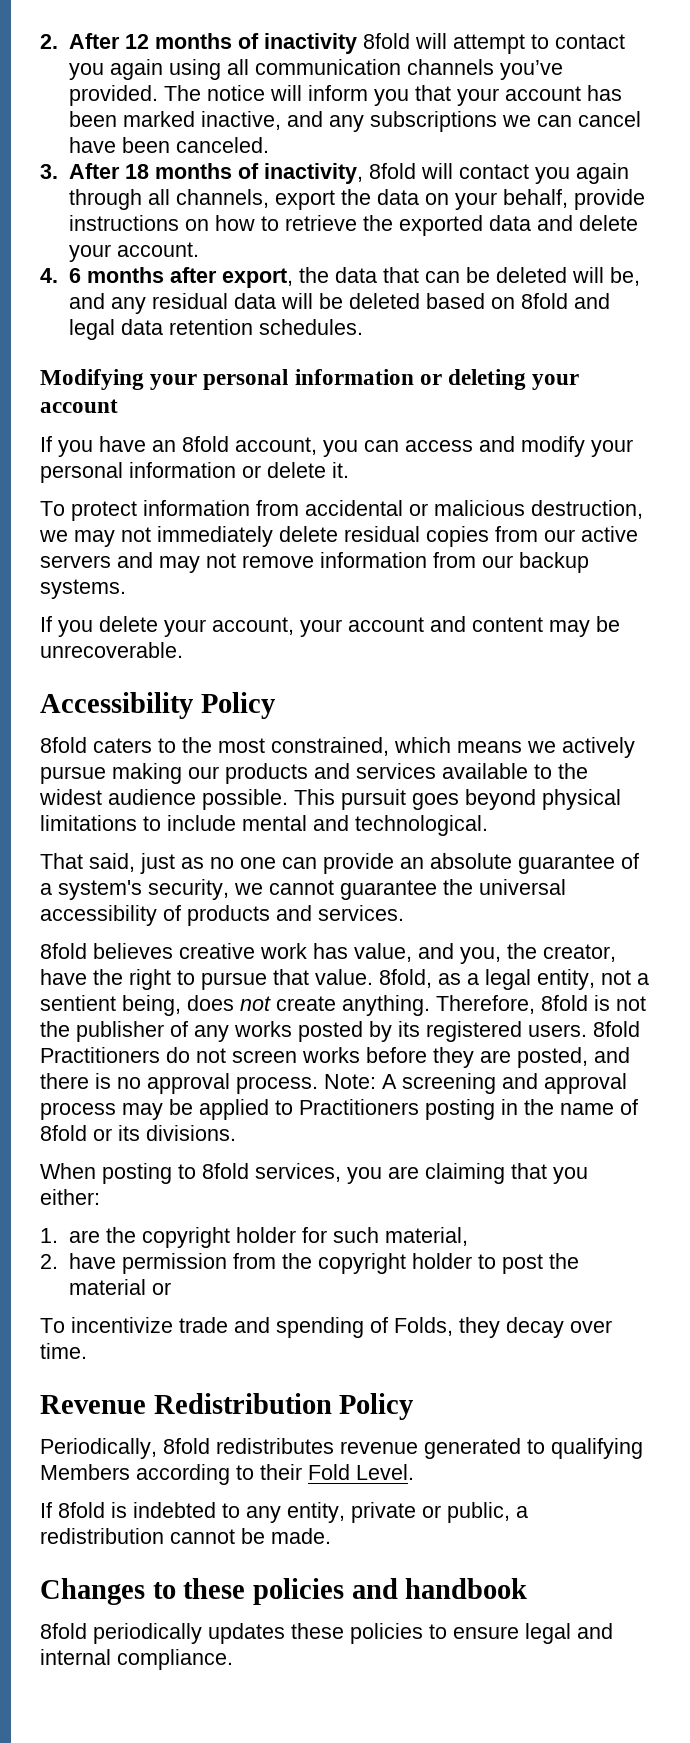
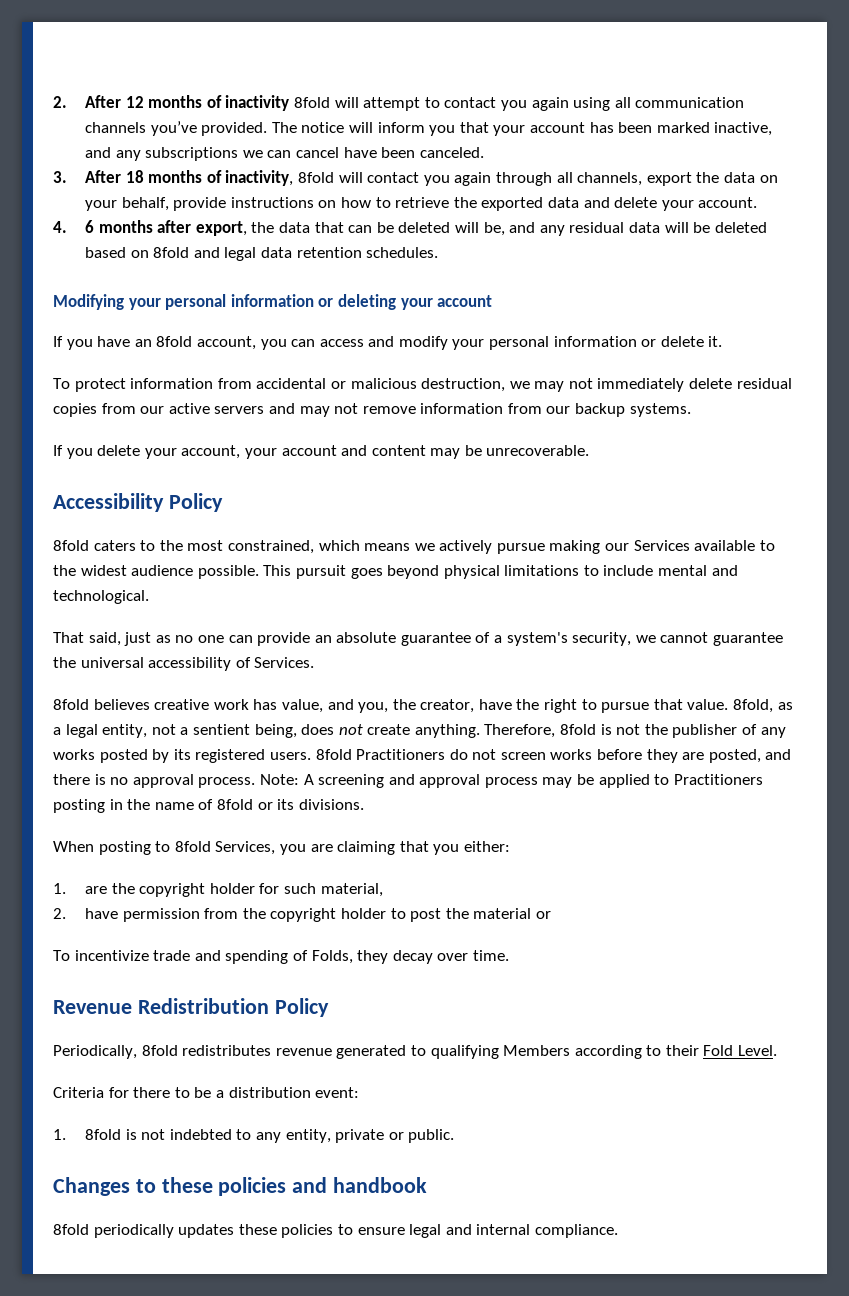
[225,763,436,784] products and services -> [633,540,690,551] Services
[187,905,404,926] products and services. -> [254,657,315,668] Services.
[255,1163,341,1182] services, -> [215,841,276,855] Services,
[40,1502,127,1518] If 8fold is -> [53,1087,360,1098] [53,1129,166,1140] Criteria for there to be a distribution event: // 1. 8fold is not
[447,1502,528,1523] [40,1528,331,1544] public, a redistribution cannot be made. -> [408,1129,455,1143] public.

